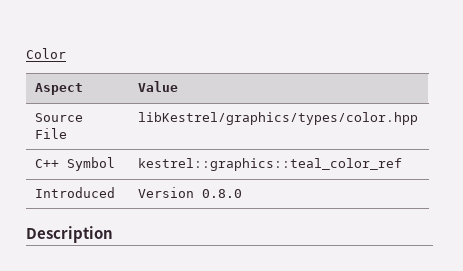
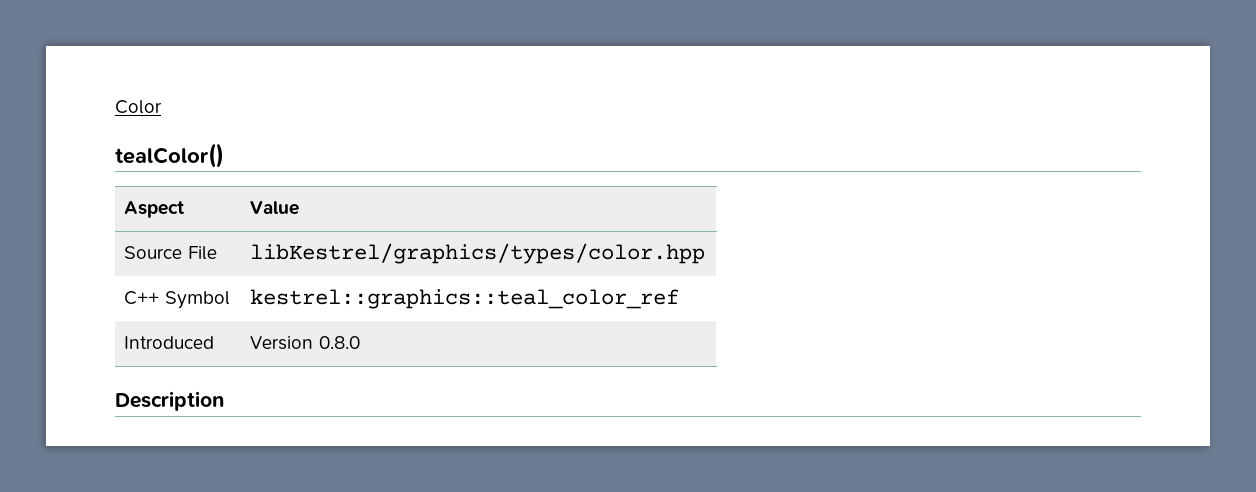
(66, 53) none -> [115,143,224,168] // tealColor()

